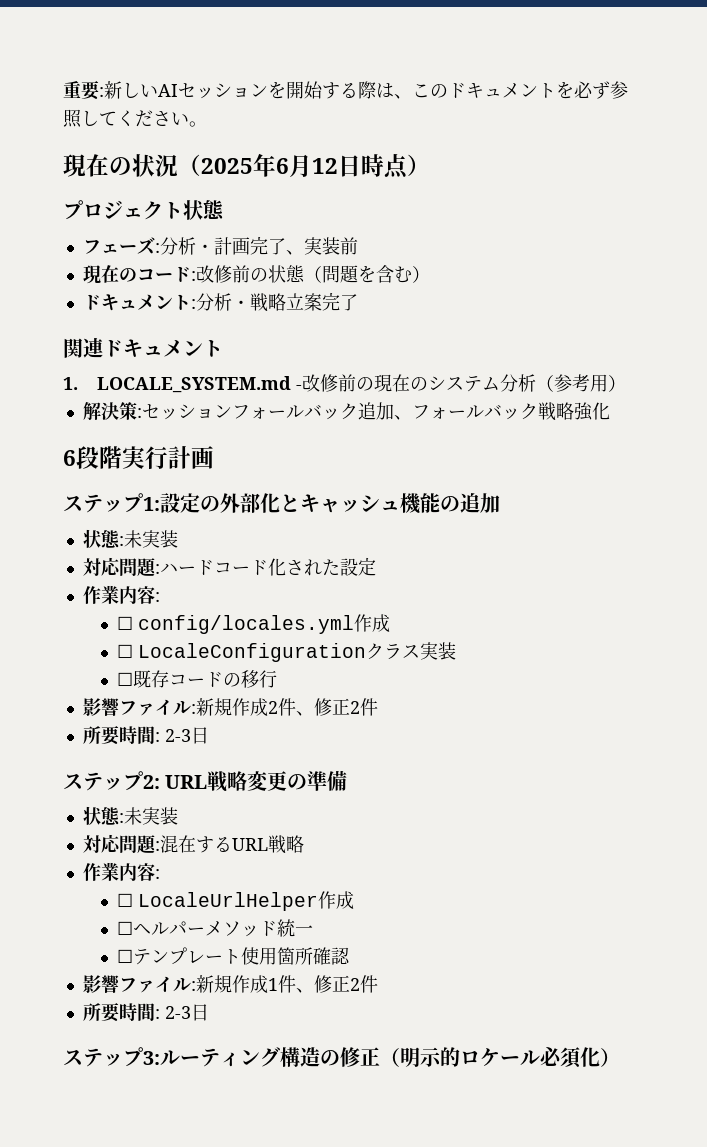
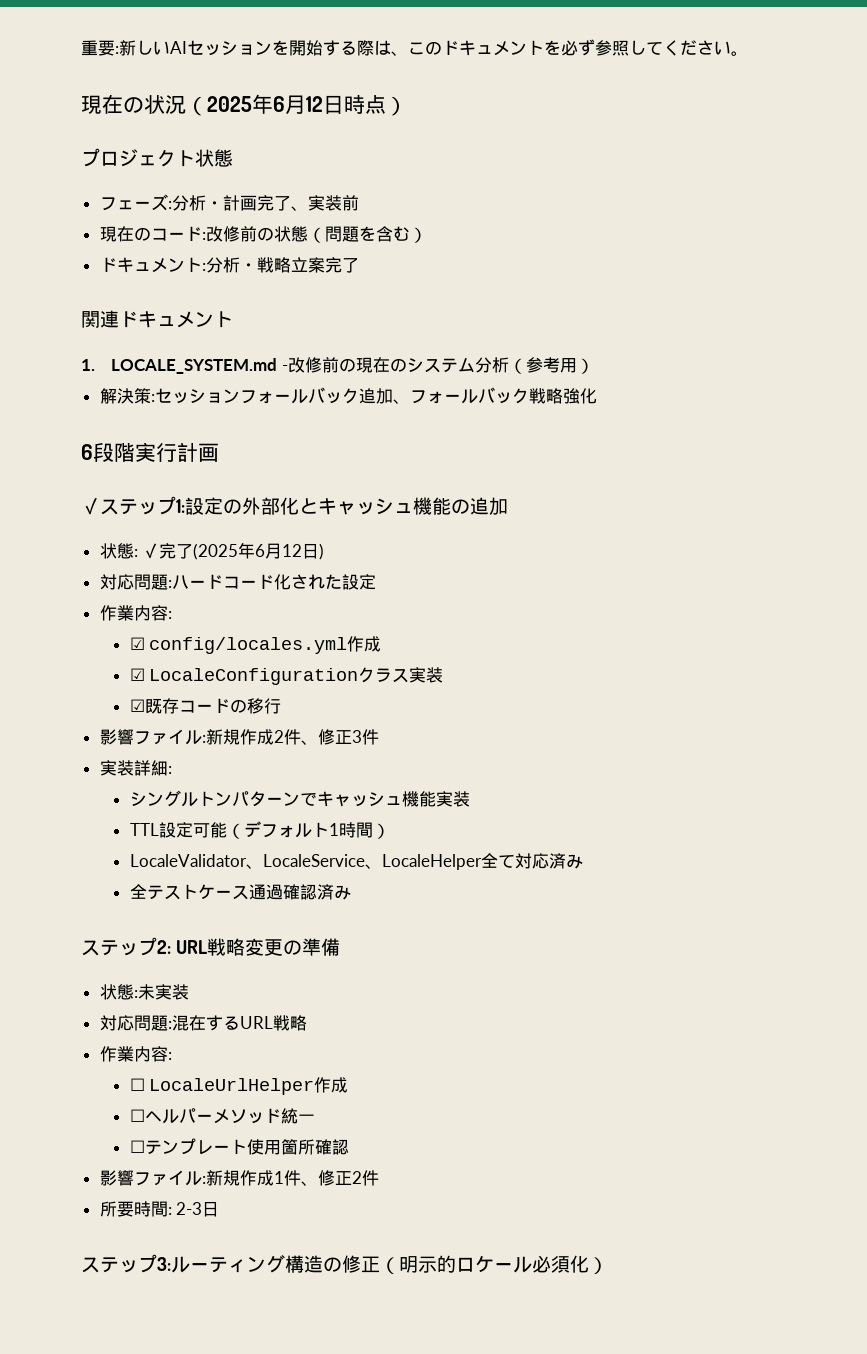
(214, 457) none -> [81,498,100,515] ✓
[123,530,178,548] 未実装 -> [142,542,325,560] ✓完了(2025年6月12日)
[117,616,134,630] ☐ -> [129,637,145,650] ☑
[117,644,134,658] ☐ -> [129,668,145,681] ☑
[117,672,134,686] ☐ -> [129,699,145,712] ☑
[349,698,378,716] [82,726,209,745] 2件 // 所要時間: 2-3日 -> [351,729,379,745] [99,760,172,776] [129,790,470,807] [129,821,390,839] [129,853,583,870] [129,884,351,900] 3件 // 実装詳細: // シングルトンパターンでキャッシュ機能実装 // TTL設定可能（デフォルト1時間） // LocaleValidator、LocaleService、LocaleHelper全て対応済み // 全テストケース通過確認済み

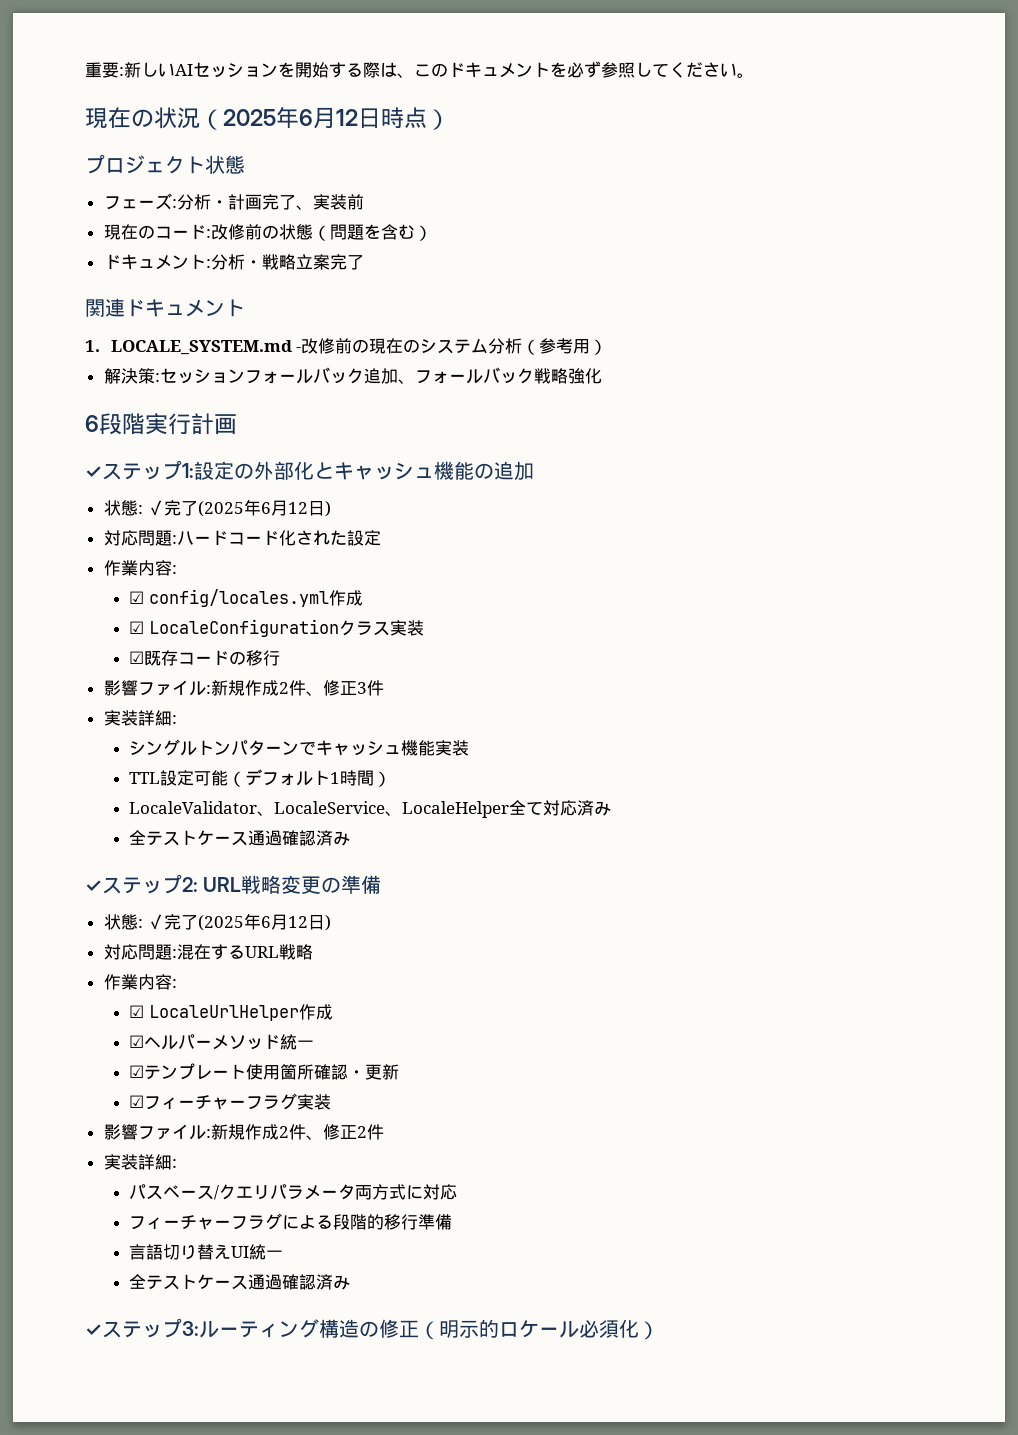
(351, 892) none -> [85,880,102,892] ✓
[137,984,189,1000] 未実装 -> [147,913,332,931] ✓完了(2025年6月12日)
[129,1078,145,1091] ☐ -> [129,1005,145,1018] ☑
[129,1109,145,1122] ☐ -> [129,1035,145,1048] ☑
[129,1140,145,1153] ☐ -> [129,1065,145,1078] ☑
[99,1170,284,1186] // 影響ファイル:新規作成1 -> [348,1064,400,1080] [129,1093,332,1110] [103,1124,289,1140] ・更新 // ☑フィーチャーフラグ実装 // 影響ファイル:新規作成2
[99,1201,220,1217] 所要時間: 2-3日 // -> [103,1154,177,1170] [129,1184,458,1200] [129,1213,453,1230] [129,1244,284,1260] [129,1274,351,1290] [85,1324,102,1336] 実装詳細: // パスベース/クエリパラメータ両方式に対応 // フィーチャーフラグによる段階的移行準備 // 言語切り替えUI統一 // 全テストケース通過確認済み // ✓

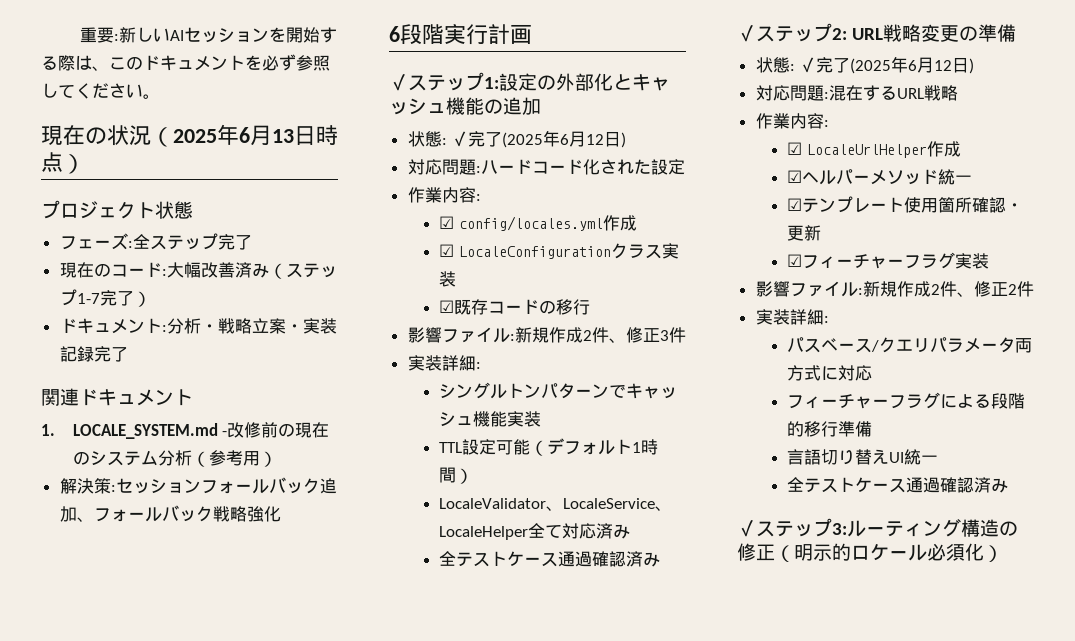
[336,109,358,126] 12 -> [272,129,294,143] 13
[176,194,364,210] 分析・計画完了、実装前 -> [132,233,252,250] 全ステップ完了
[210,224,415,241] 改修前の状態（問題を含む -> [166,262,337,279] [59,289,134,306] 大幅改善済み（ステップ1-7完了
(330, 262) none -> [285,318,337,334] [59,346,94,362] ・実装記録

